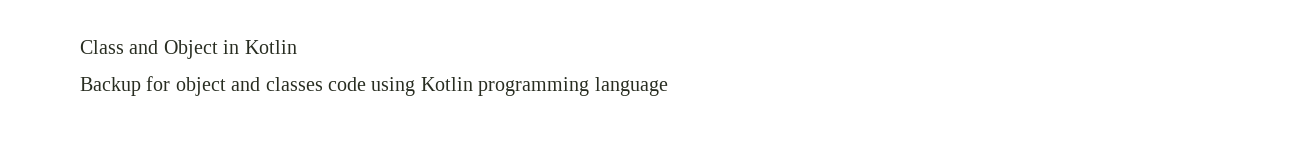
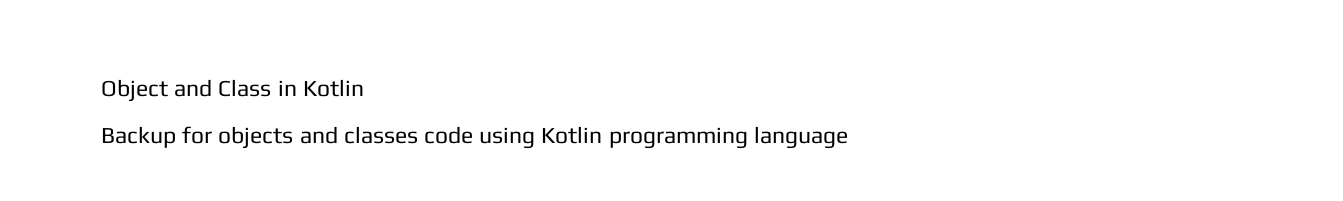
[80,40,218,59] Class and Object -> [101,79,272,102] Object and Class
[175,77,226,96] object -> [218,126,294,149] objects

